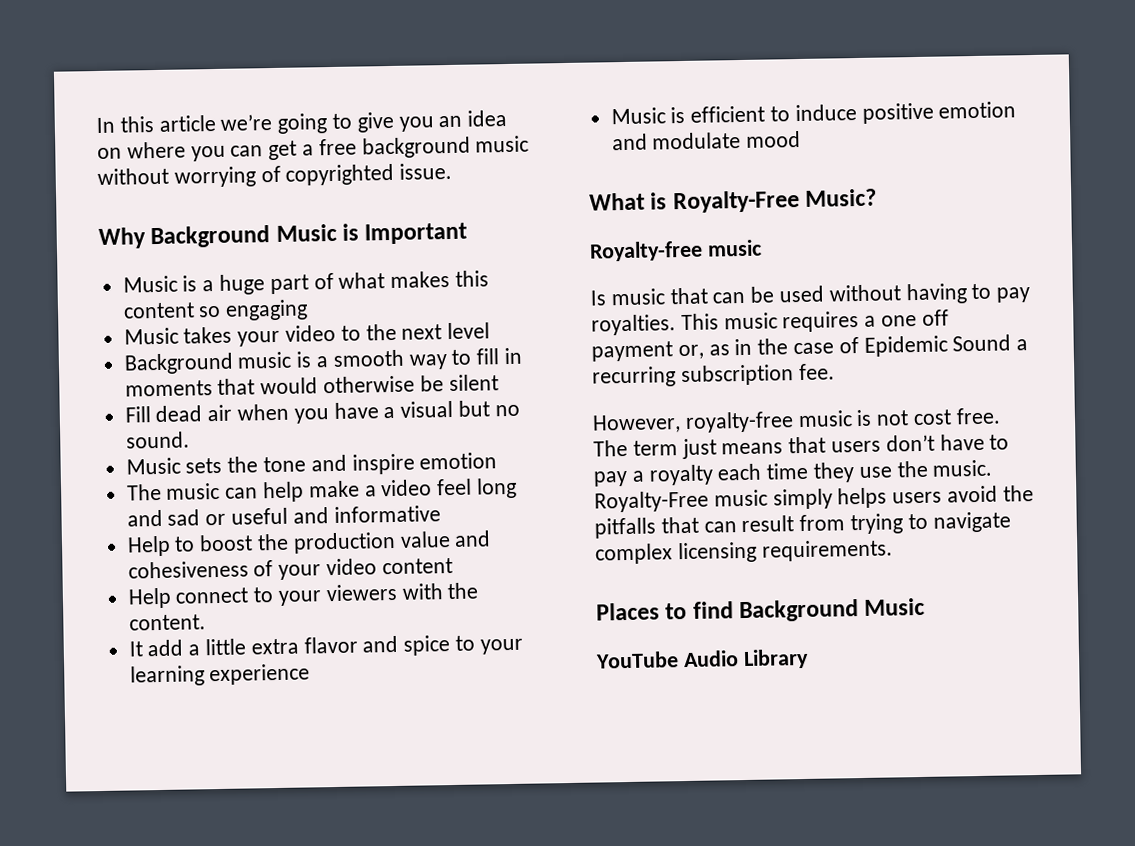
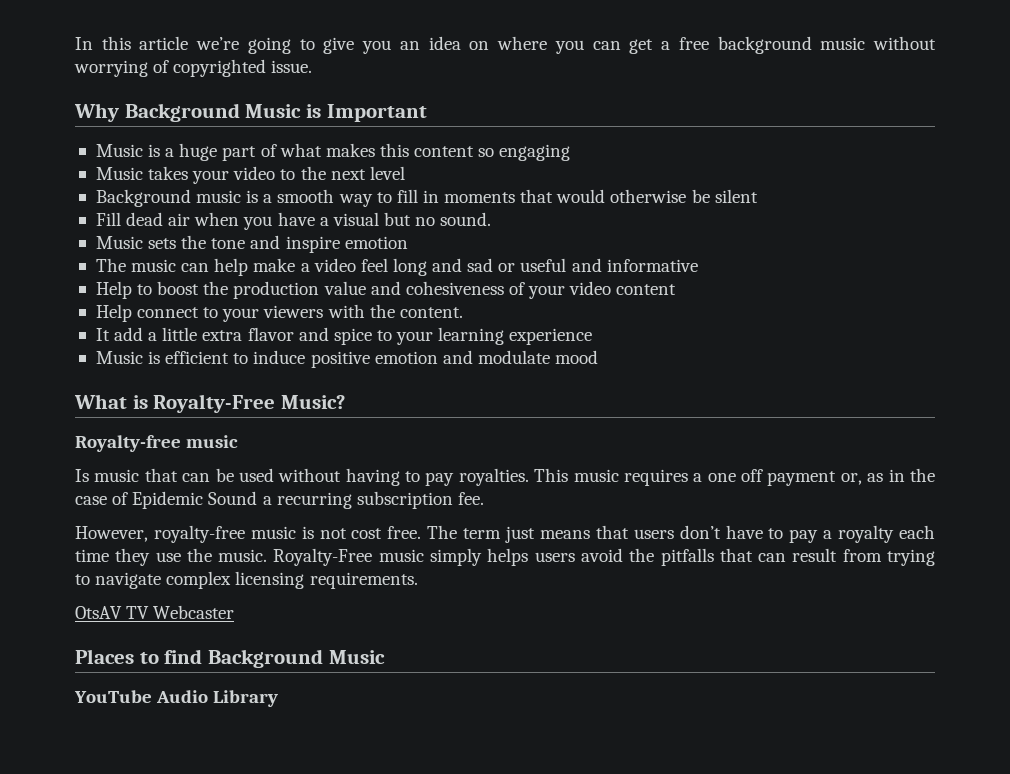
(893, 550) none -> [75,605,235,619] // OtsAV TV Webcaster

